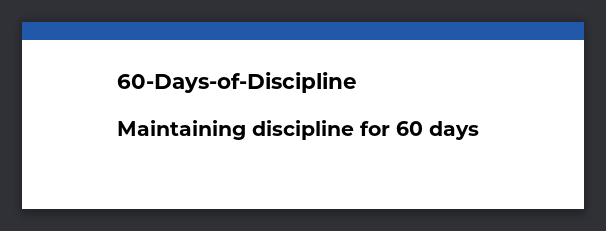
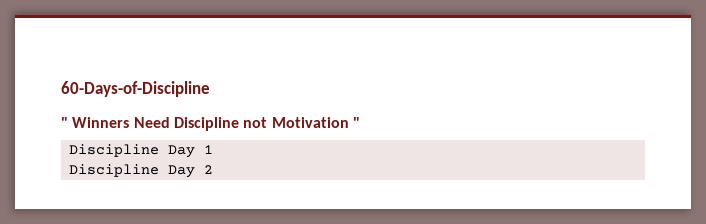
[117,120,479,140] Maintaining discipline for 60 days -> [61,117,360,131] [68,144,213,158] [68,164,213,178] " Winners Need Discipline not Motivation " // Discipline Day 1 // Discipline Day 2

